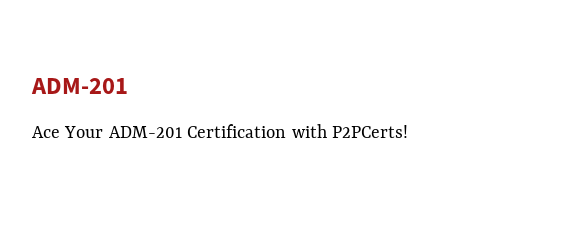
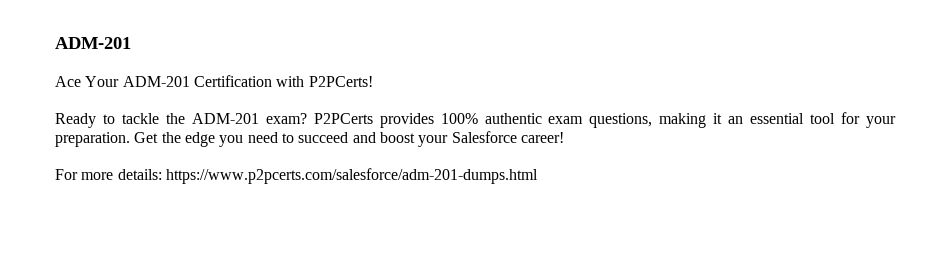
(408, 131) none -> [55,112,897,128] [55,131,564,147] [55,168,538,184] // Ready to tackle the ADM-201 exam? P2PCerts provides 100% authentic exam questions, making it an essential tool for your preparation. Get the edge you need to succeed and boost your Salesforce career! // For more details: https://www.p2pcerts.com/salesforce/adm-201-dumps.html

